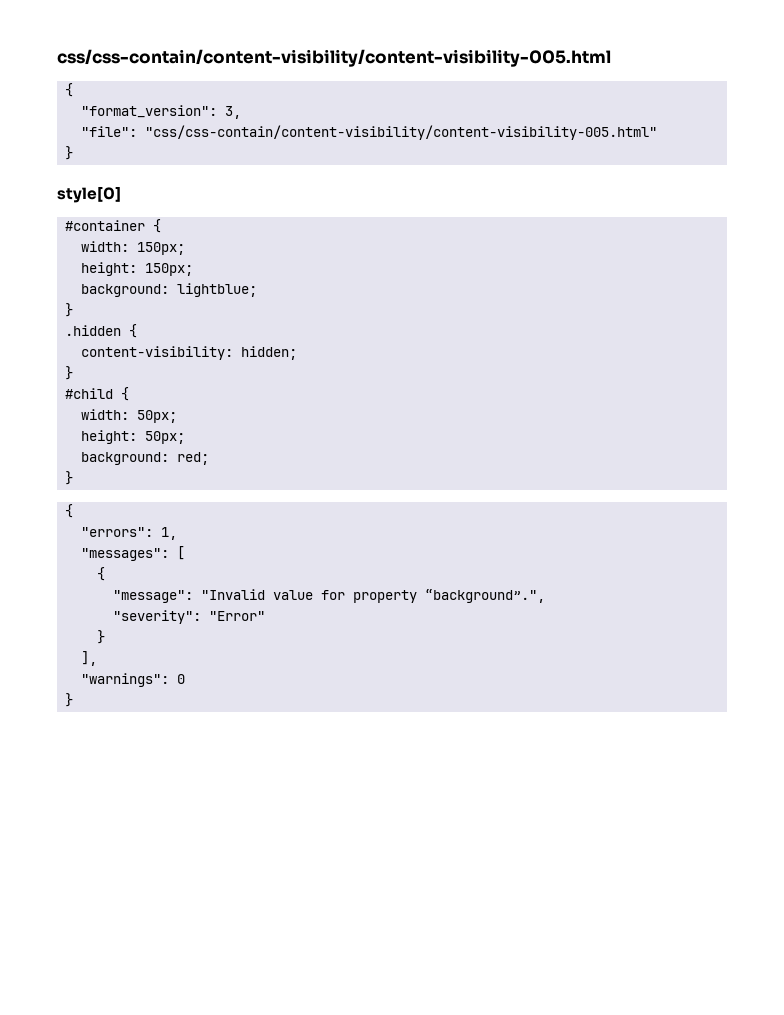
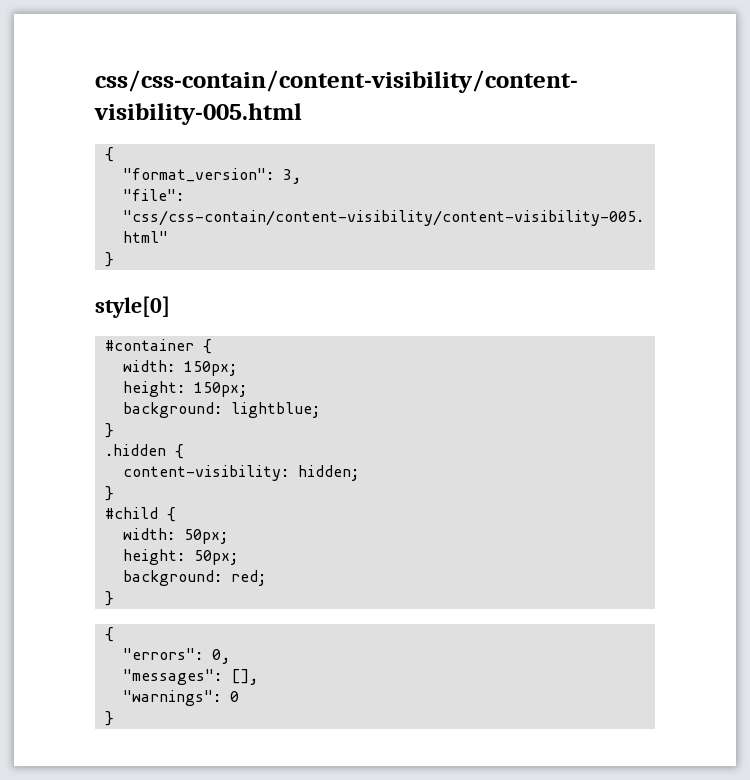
[161,527,178,540] 1, -> [211,649,230,664] 0,
[177,546,186,560] [97,567,106,581] [113,589,546,603] [113,610,266,624] [97,630,106,644] [81,651,98,666] [ // { // "message": "Invalid value for property “background”.", // "severity": "Error" // } // ], -> [230,669,258,685] [],

